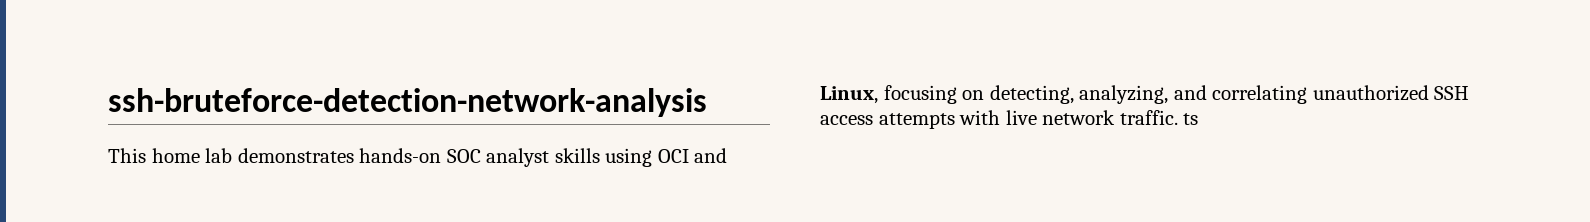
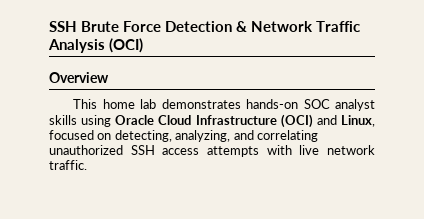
[108,88,707,117] ssh-bruteforce-detection-network-analysis -> [49,21,360,32] [48,38,143,53] [49,72,109,83] SSH Brute Force Detection & Network Traffic Analysis (OCI) // Overview
[657,149,689,163] OCI -> [115,114,313,128] Oracle Cloud Infrastructure (OCI)
[883,85,957,104] focusing -> [49,130,94,140] focused
[1183,113,1199,125] ts -> (87, 165) none

